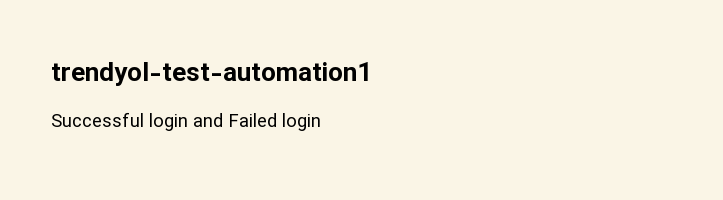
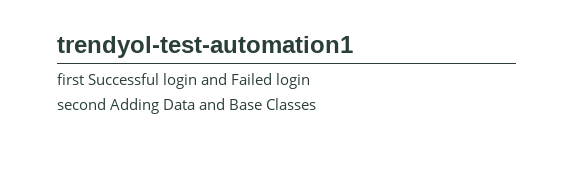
(372, 74) none -> [57,73,84,85] first
(321, 122) none -> [57,98,317,114] // second Adding Data and Base Classes

